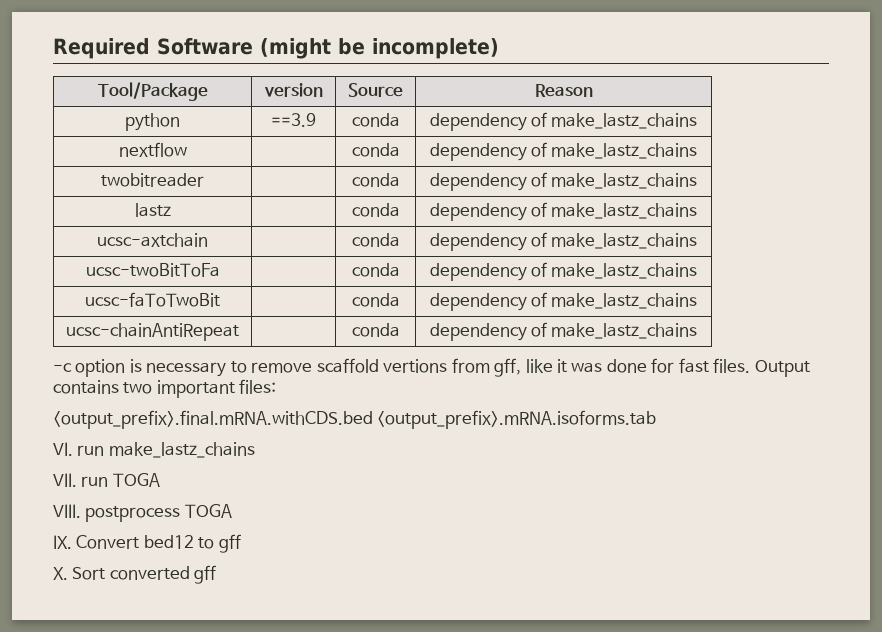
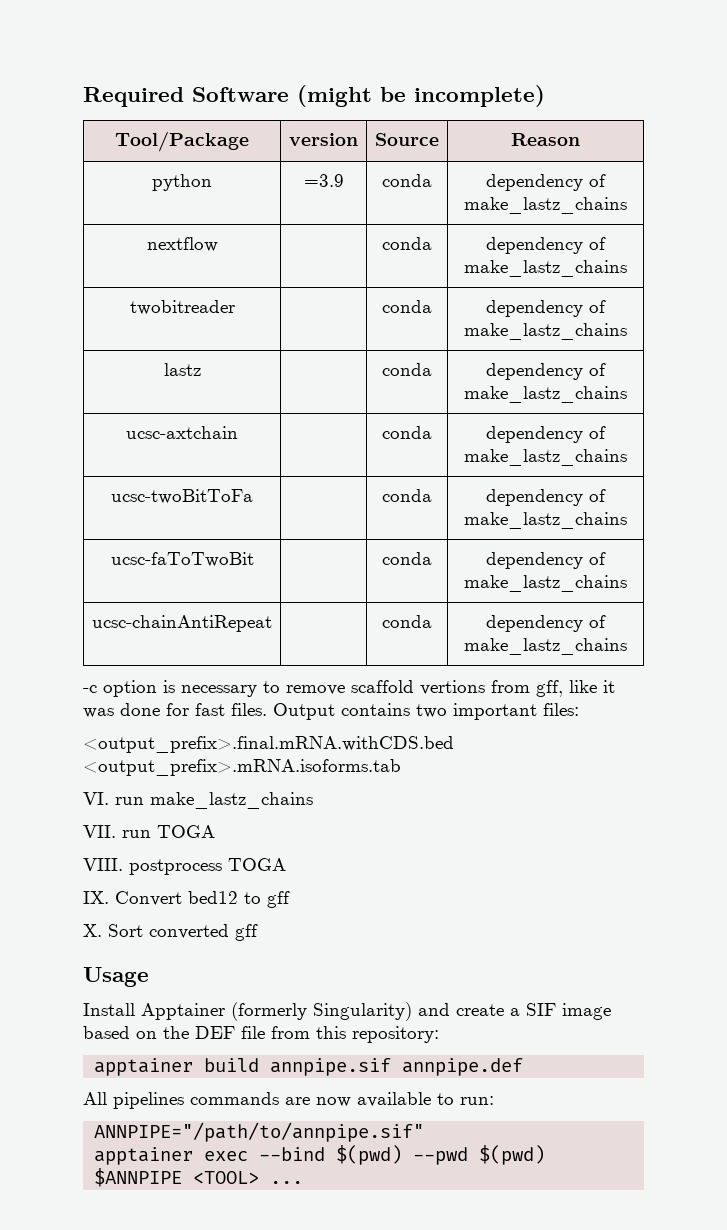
[271,113,316,127] ==3.9 -> [303,174,344,187] =3.9
(217, 574) none -> [83,967,149,987] [83,1002,611,1021] [83,1026,439,1043] [94,1058,524,1076] [83,1092,494,1109] [94,1122,425,1142] [94,1145,546,1165] [94,1168,304,1187] // Usage // Install Apptainer (formerly Singularity) and create a SIF image based on the DEF file from this repository: // apptainer build annpipe.sif annpipe.def // All pipelines commands are now available to run: // ANNPIPE="/path/to/annpipe.sif" // apptainer exec --bind $(pwd) --pwd $(pwd) $ANNPIPE <TOOL> ...

